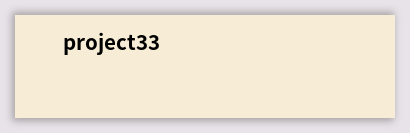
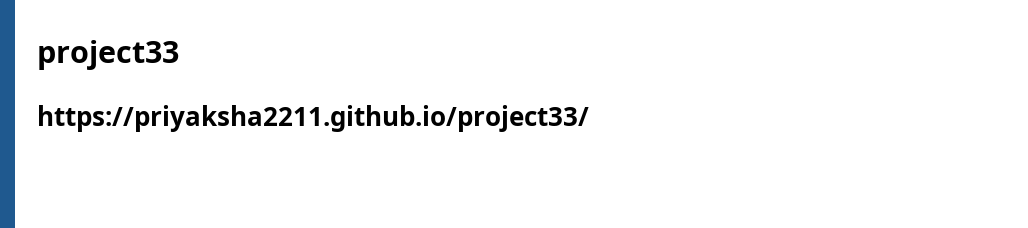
(160, 43) none -> [37,105,589,132] // https://priyaksha2211.github.io/project33/

